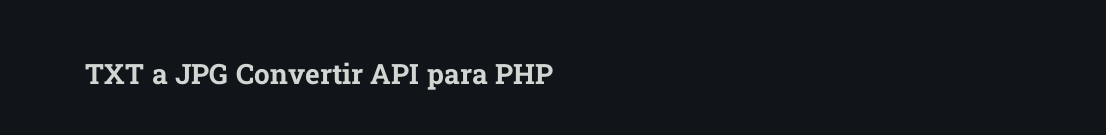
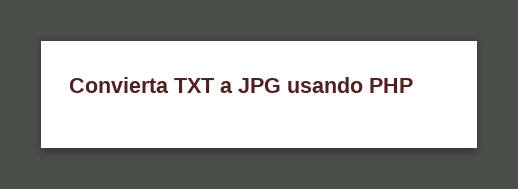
(85, 74) none -> [69,77,169,93] Convierta
[235,62,488,90] Convertir API para -> [287,77,363,93] usando

